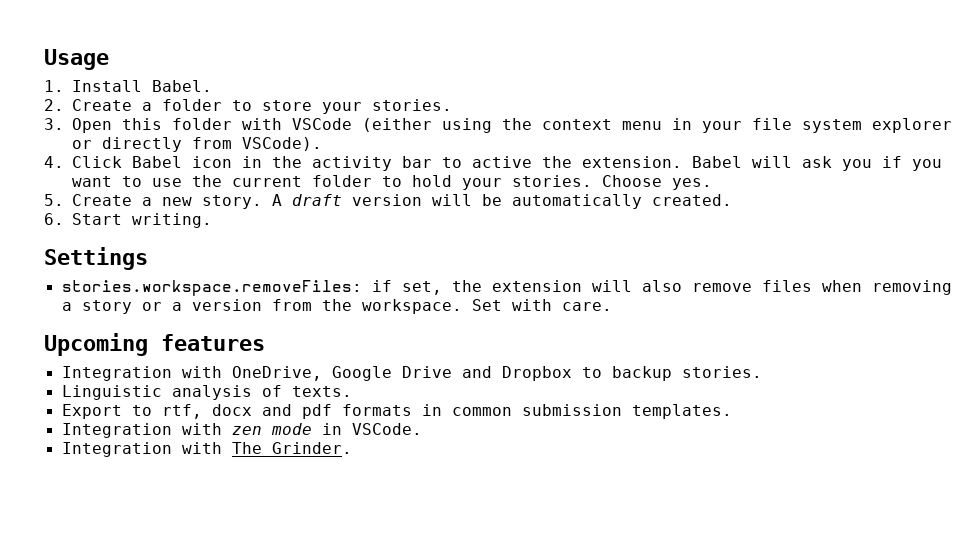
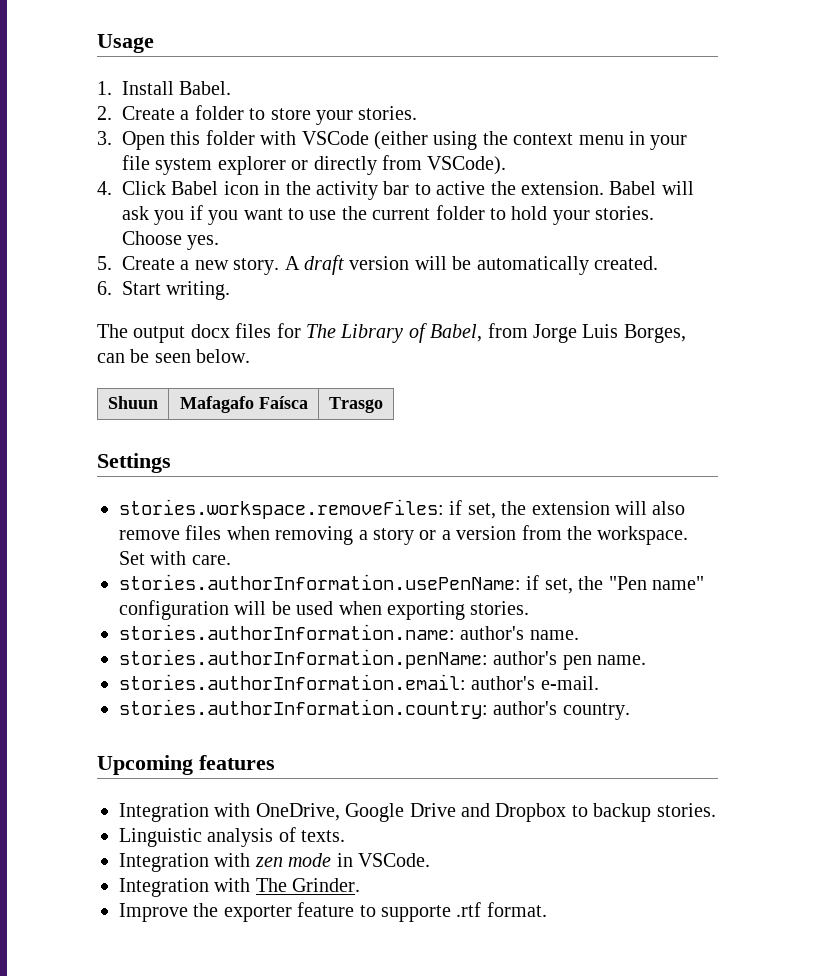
(212, 220) none -> [97,323,686,343] [97,349,251,363] [108,396,158,409] [179,396,308,413] [329,397,383,413] // The output docx files for The Library of Babel, from Jorge Luis Borges, can be seen below. // Shuun | Mafagafo Faísca | Trasgo
(612, 306) none -> [119,574,704,594] [119,600,530,620] [119,624,579,640] [119,649,647,670] [119,674,599,690] [119,699,630,720] // stories.authorInformation.usePenName: if set, the "Pen name" configuration will be used when exporting stories. // stories.authorInformation.name: author's name. // stories.authorInformation.penName: author's pen name. // stories.authorInformation.email: author's e-mail. // stories.authorInformation.country: author's country.
[61,404,732,419] // Export to rtf, docx and pdf formats in common submission templates. -> (346, 836) none
(352, 448) none -> [119,902,547,922] // Improve the exporter feature to supporte .rtf format.

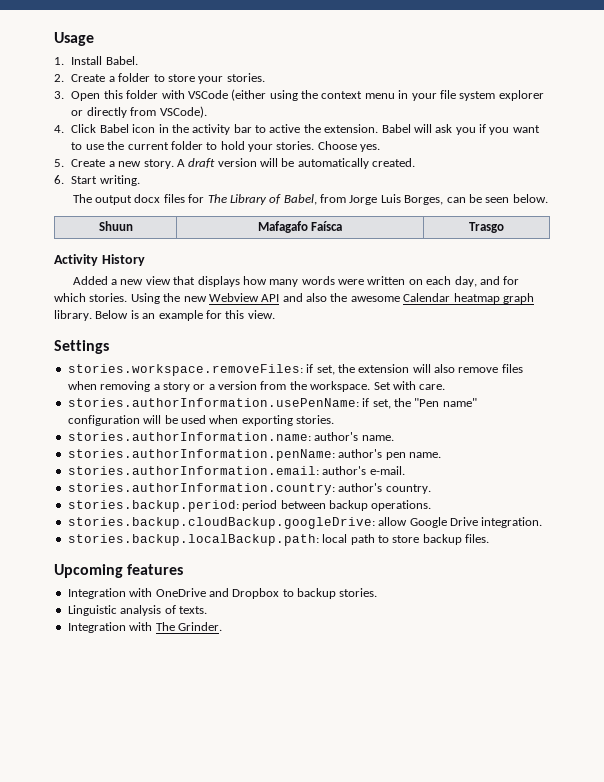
(383, 405) none -> [54,254,145,266] [72,276,520,287] [54,293,534,304] [54,310,275,321] // Activity History // Added a new view that displays how many words were written on each day, and for which stories. Using the new Webview API and also the awesome Calendar heatmap graph library. Below is an example for this view.
(630, 711) none -> [67,500,432,512] [67,517,543,529] [67,534,489,546] // stories.backup.period: period between backup operations. // stories.backup.cloudBackup.googleDrive: allow Google Drive integration. // stories.backup.localBackup.path: local path to store backup files.
[255,803,456,822] OneDrive, Google Drive -> [155,588,206,597] OneDrive
[254,853,430,867] [119,878,361,897] [119,902,547,922] zen mode in VSCode. // Integration with The Grinder. // Improve the exporter feature to supporte .rtf format. -> [155,622,222,631] The Grinder.

